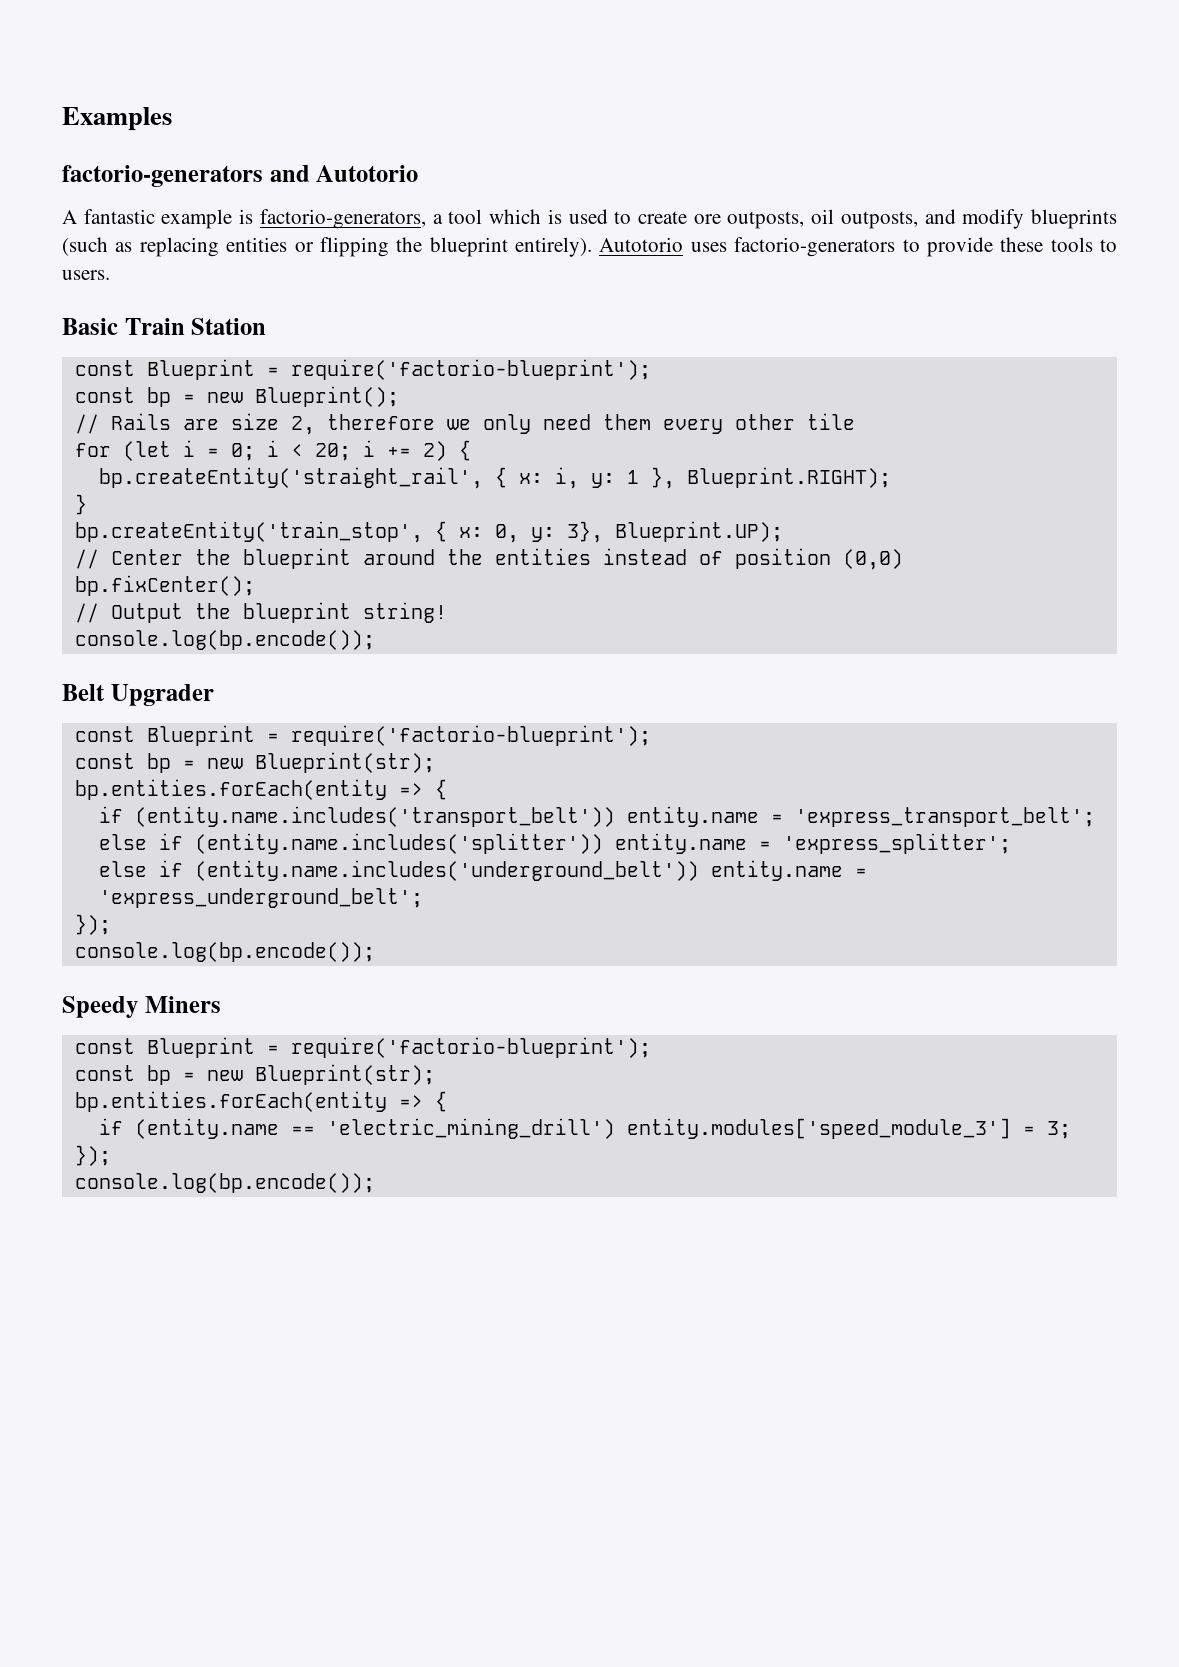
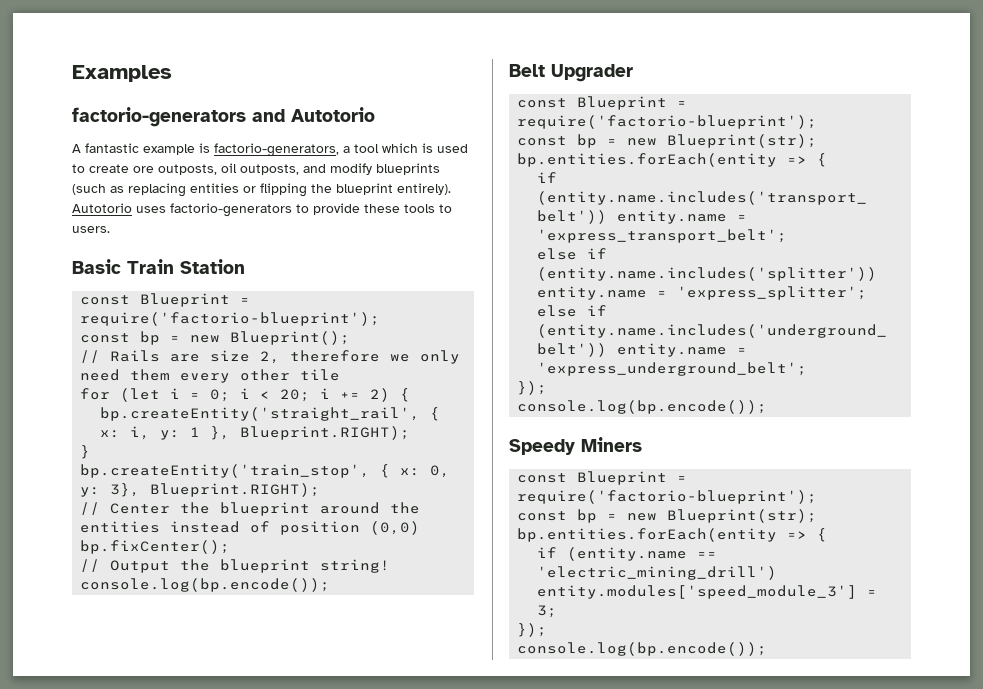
[614,521,783,542] Blueprint.UP); -> [150,483,321,497] Blueprint.RIGHT);

